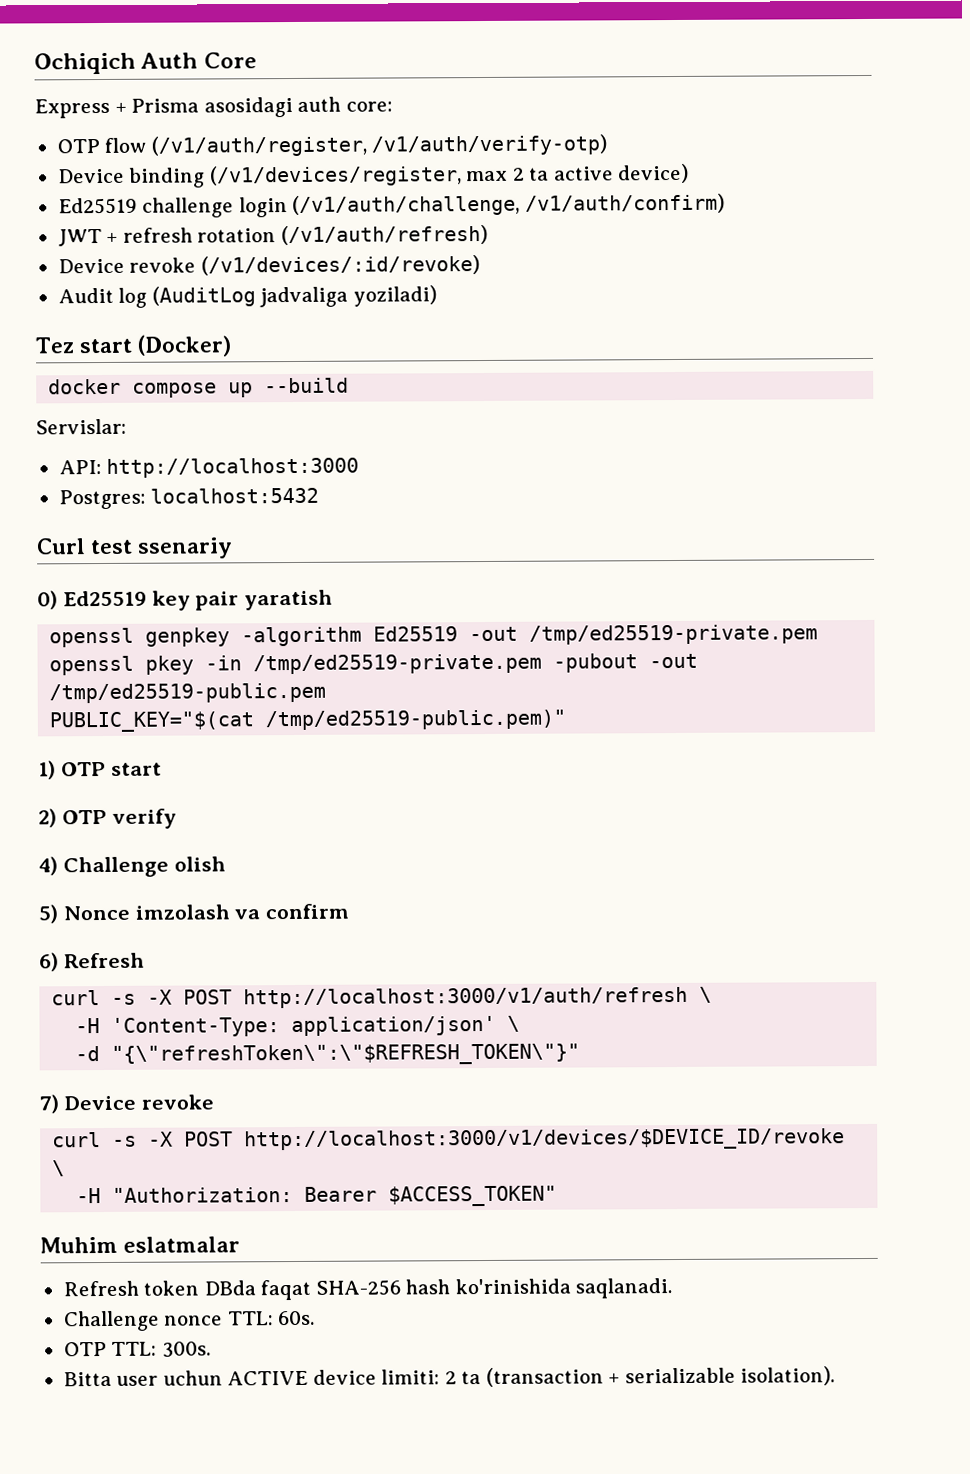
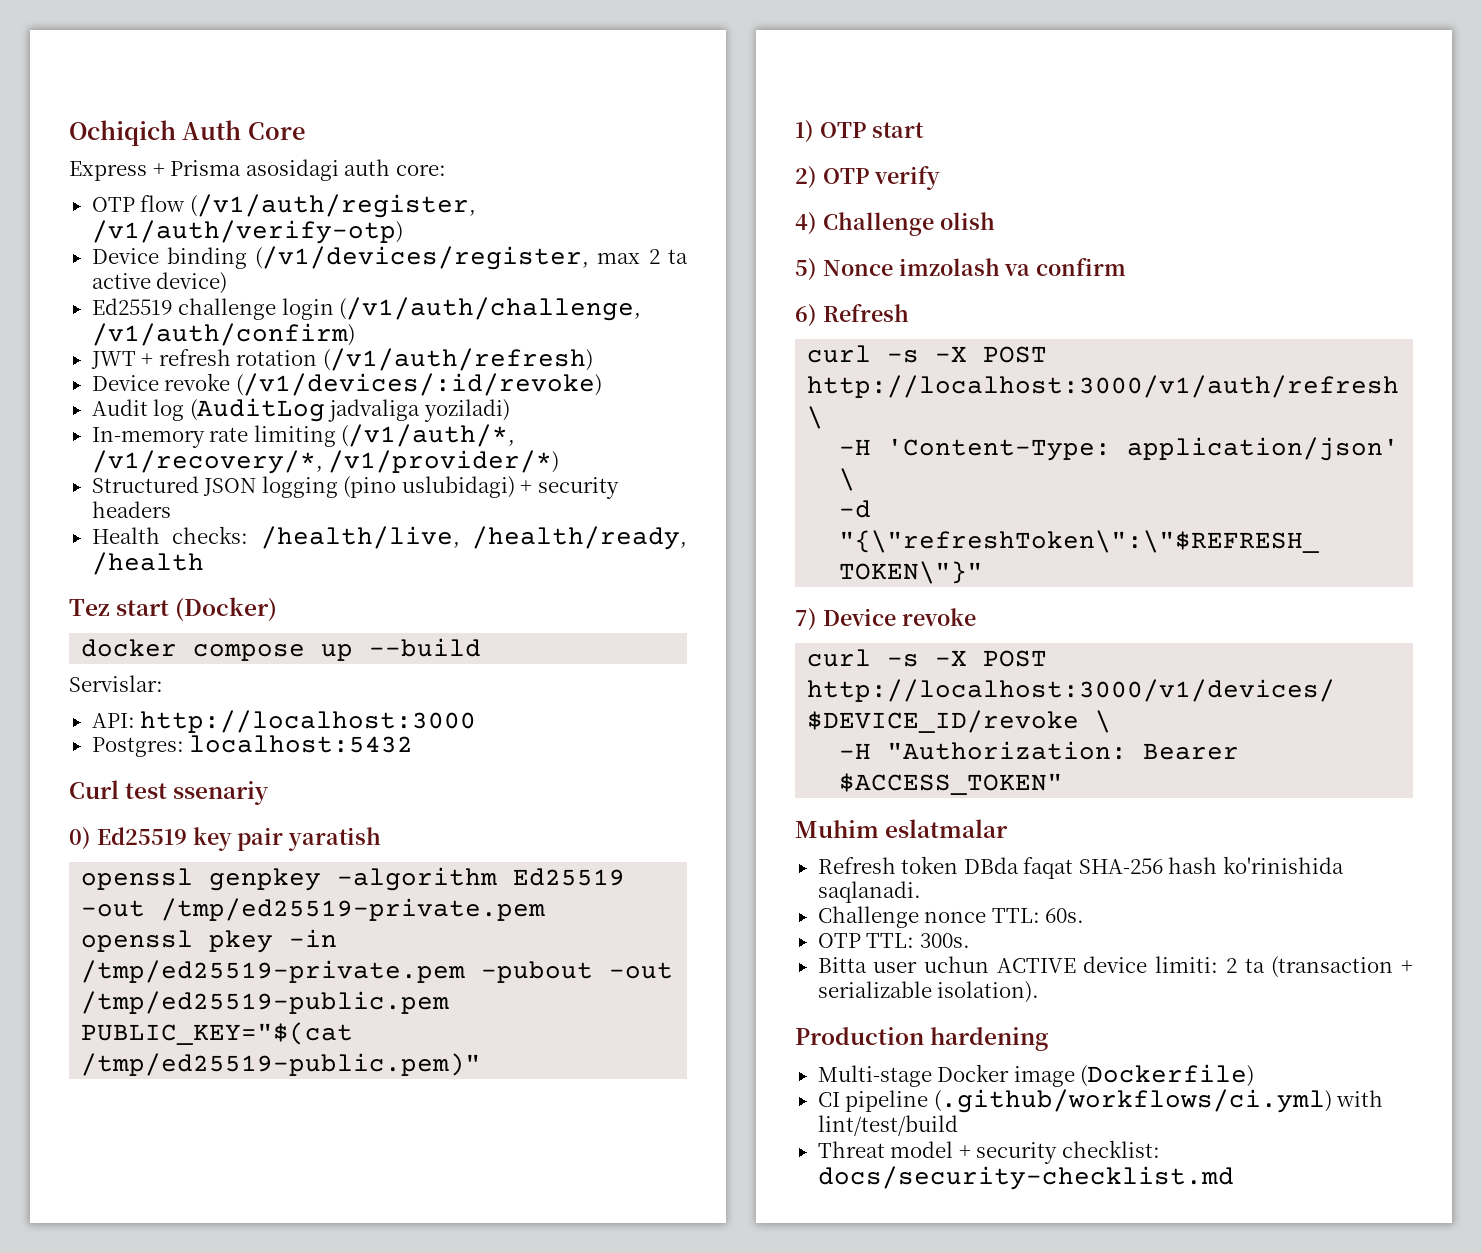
(437, 296) none -> [91,424,516,448] [91,450,560,474] [91,476,619,499] [91,501,171,518] [91,526,687,550] [91,552,204,575] // In-memory rate limiting (/v1/auth/*, /v1/recovery/*, /v1/provider/*) // Structured JSON logging (pino uslubidagi) + security headers // Health checks: /health/live, /health/ready, /health
(836, 1376) none -> [795,1027,1049,1051] [817,1064,1255,1087] [817,1089,1384,1113] [817,1115,958,1136] [817,1140,1160,1164] [817,1166,1234,1190] // Production hardening // Multi-stage Docker image (Dockerfile) // CI pipeline (.github/workflows/ci.yml) with lint/test/build // Threat model + security checklist: docs/security-checklist.md

